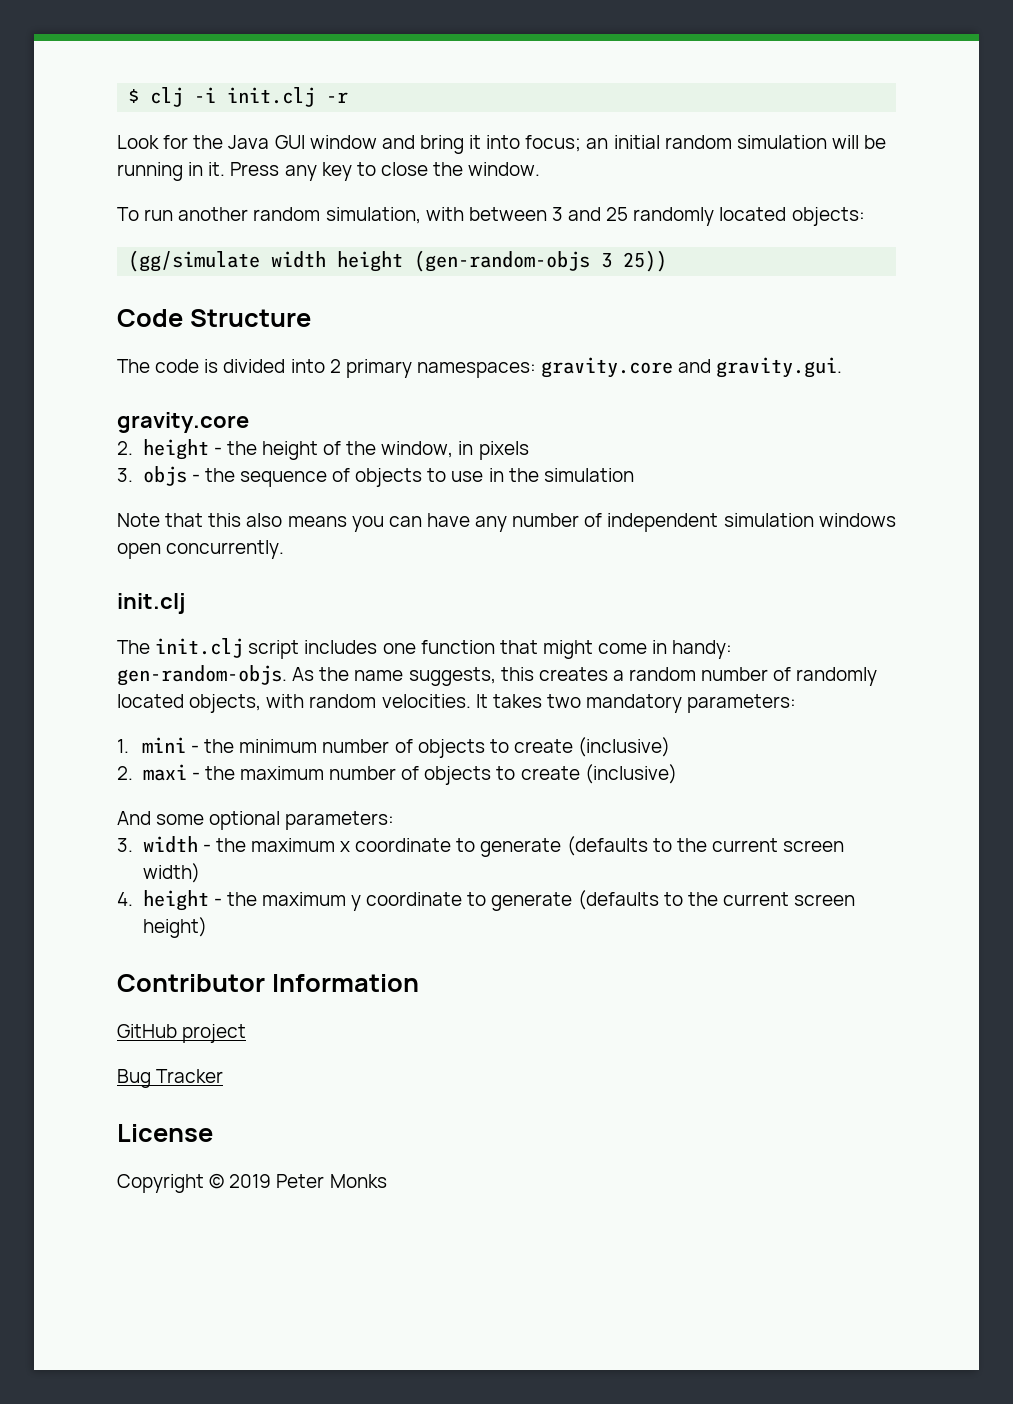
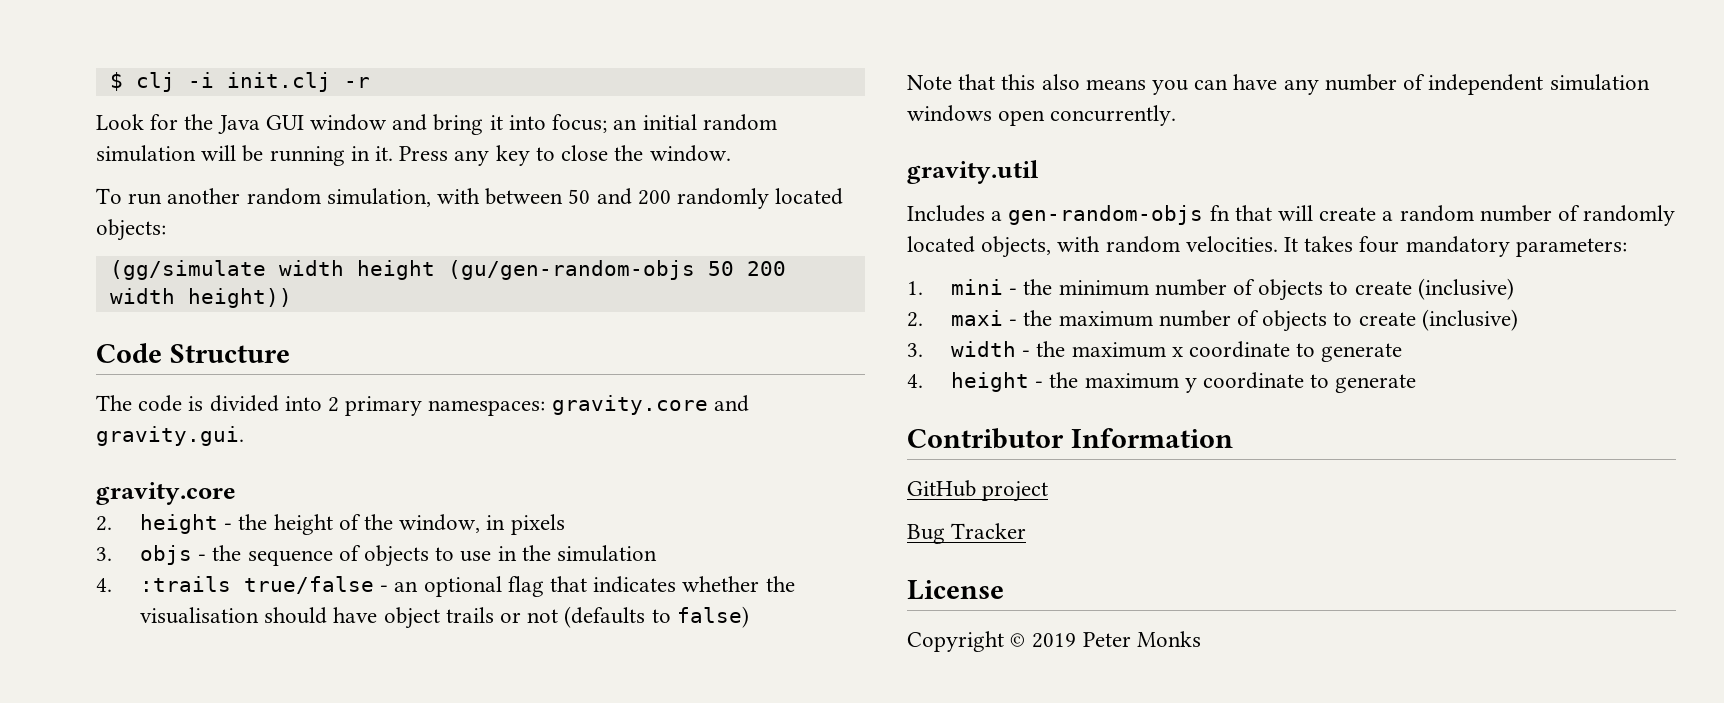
[551,207,629,221] 3 and 25 -> [568,188,671,205] 50 and 200
[414,250,668,272] (gen-random-objs 3 25)) -> [447,260,786,280] [109,288,292,308] (gu/gen-random-objs 50 200 width height))
(634, 475) none -> [96,576,795,597] [139,606,749,629] // 4. :trails true/false - an optional flag that indicates whether the visualisation should have object trails or not (defaults to false)
[117,593,185,614] [117,638,733,659] [117,665,608,686] init.clj // The init.clj script includes one function that might come in handy: gen-random-objs. As the name suggests, this creates -> [907,160,1039,184] [907,205,1377,225] gravity.util // Includes a gen-random-objs fn that will create
[546,694,581,708] two -> [1359,236,1400,253] four
[117,811,395,830] // And some optional parameters: -> (1518, 320) none
[566,836,845,856] [142,863,200,883] (defaults to the current screen width) -> (1403, 352) none
[577,890,856,910] [142,917,207,938] (defaults to the current screen height) -> (1417, 383) none

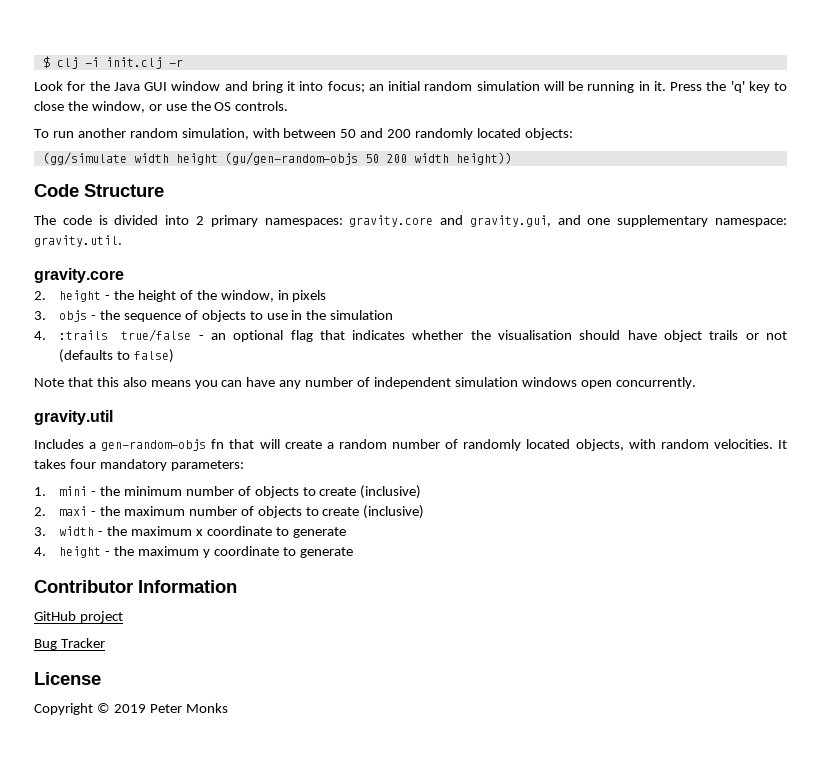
[454,150,490,166] any -> [706,81,745,93] the 'q'
[649,145,731,162] window. -> [91,101,289,113] window, or use the OS controls.
[96,426,244,446] gravity.gui. -> [469,215,788,227] [34,235,122,247] gravity.gui, and one supplementary namespace: gravity.util.

